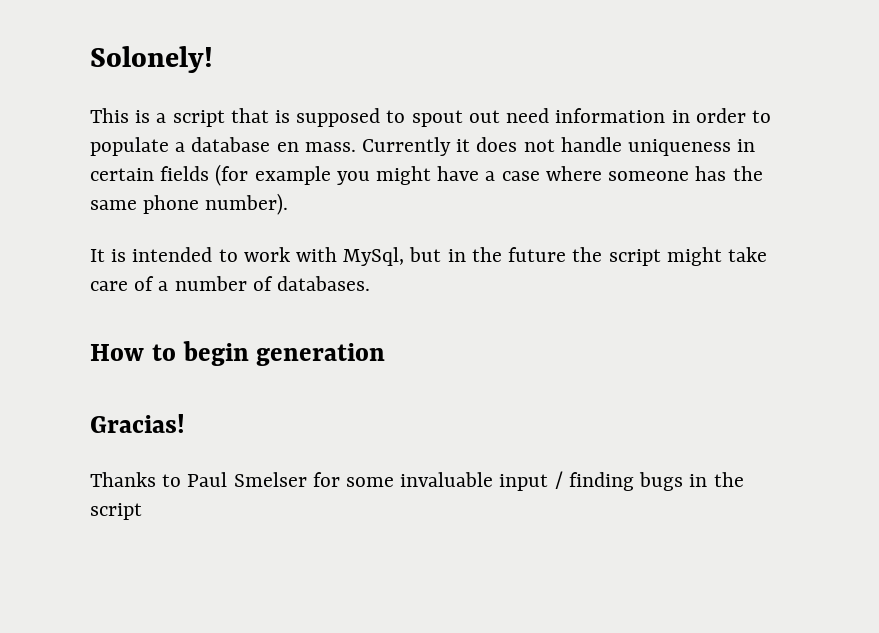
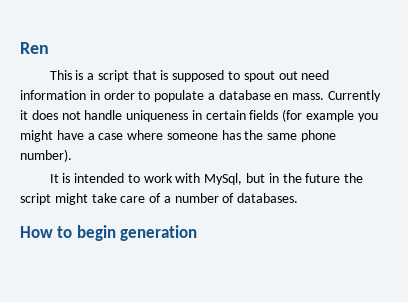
[90,46,213,73] Solonely! -> [20,42,49,54] Ren
[90,414,185,433] [90,471,744,491] [90,503,142,520] // Gracias! // Thanks to Paul Smelser for some invaluable input / finding bugs in the script -> (198, 233) none

